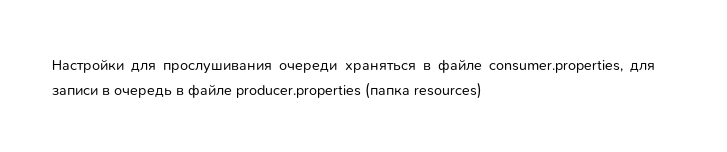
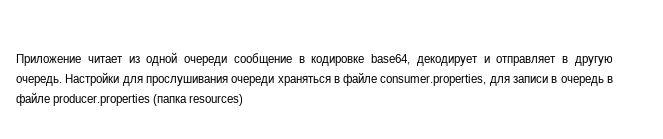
(52, 66) none -> [16,52,613,66] [16,76,62,86] Приложение читает из одной очереди сообщение в кодировке base64, декодирует и отправляет в другую очередь.

